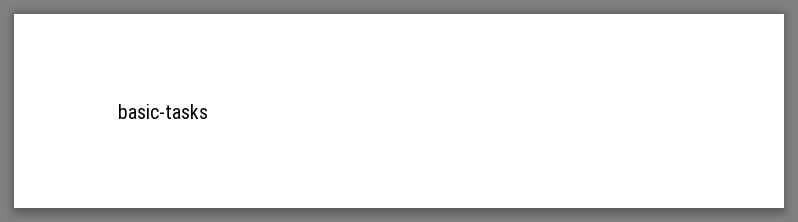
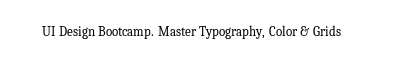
[118,104,208,119] basic-tasks -> [42,25,341,39] UI Design Bootcamp. Master Typography, Color & Grids

